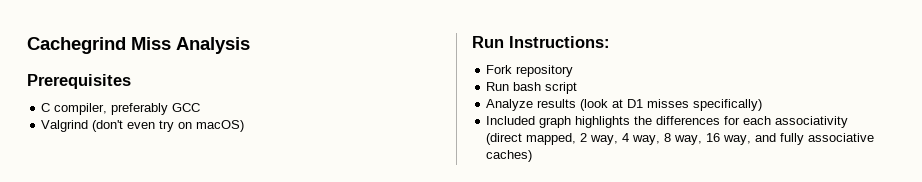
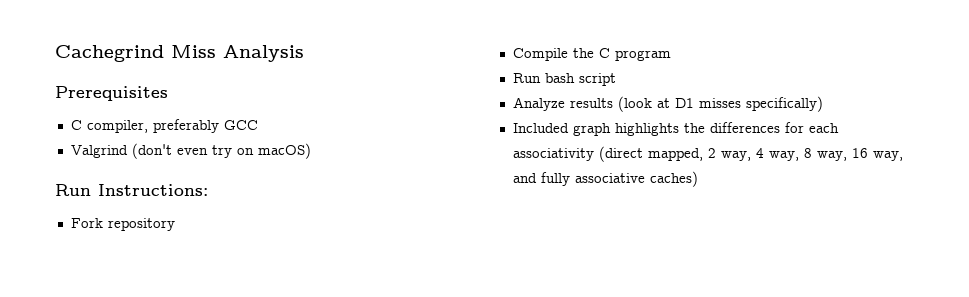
(574, 71) none -> [512,48,671,61] // Compile the C program

